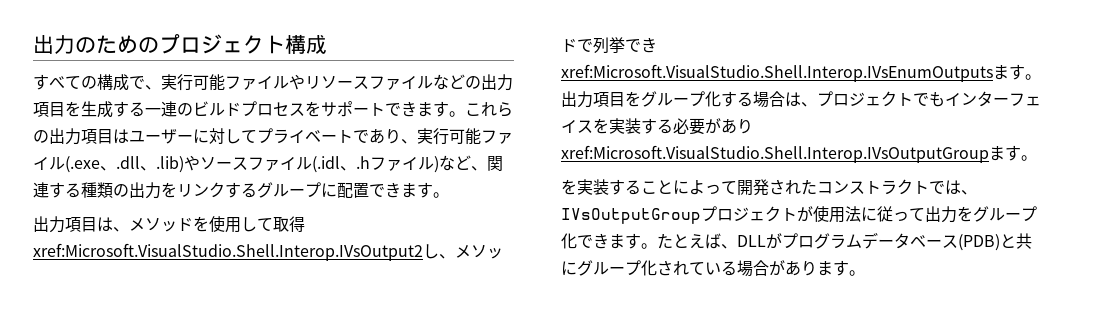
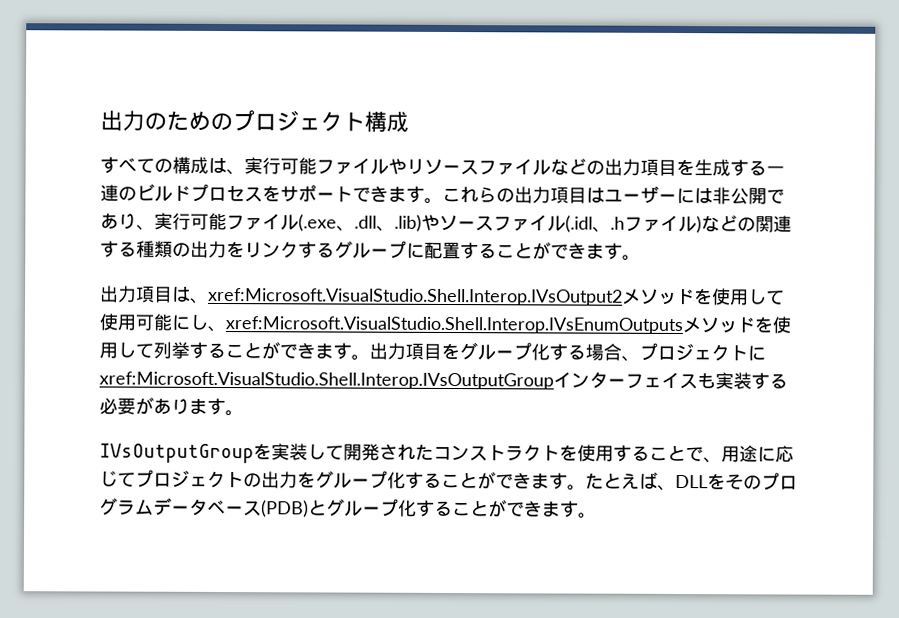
[129,76,145,89] で -> [208,157,227,174] は
[209,128,353,144] 対してプライベート -> [694,187,767,205] は非公開
[471,166,487,171] 、 -> [737,217,756,232] の
(369, 190) none -> [460,241,551,260] することが
[129,216,305,233] [33,243,503,261] [561,37,657,54] [561,64,993,82] メソッドを使用して取得xref:Microsoft.VisualStudio.Shell.Interop.IVsOutput2し、メソッドで列挙できxref:Microsoft.VisualStudio.Shell.Interop.IVsEnumOutputs -> [208,287,785,306] [99,313,791,335] [99,341,316,360] xref:Microsoft.VisualStudio.Shell.Interop.IVsOutput2メソッドを使用して使用可能にし、xref:Microsoft.VisualStudio.Shell.Interop.IVsEnumOutputsメソッドを使用して列挙することができ
[785,92,801,107] は -> (622, 352) none
[913,91,945,107] でも -> [747,345,766,362] [99,371,554,390] にxref:Microsoft.VisualStudio.Shell.Interop.IVsOutputGroup
[593,118,609,134] を -> [697,373,716,389] も
[561,145,1037,163] [561,179,721,195] xref:Microsoft.VisualStudio.Shell.Interop.IVsOutputGroupます。 // を実装することによっ -> [189,397,244,417] [99,443,326,464] ます。 // IVsOutputGroupを実装し
[929,180,977,195] [561,206,925,224] では、IVsOutputGroupプロジェクトが使用法に従って -> [559,444,794,464] [99,469,262,489] を使用することで、用途に応じてプロジェクトの
(577, 241) none -> [405,471,496,490] することが
[766,233,782,249] が -> [707,473,762,490] をその
[1016,233,1032,249] [561,260,817,277] 共にグループ化されている場合があり -> [326,498,543,518] グループ化することができ

